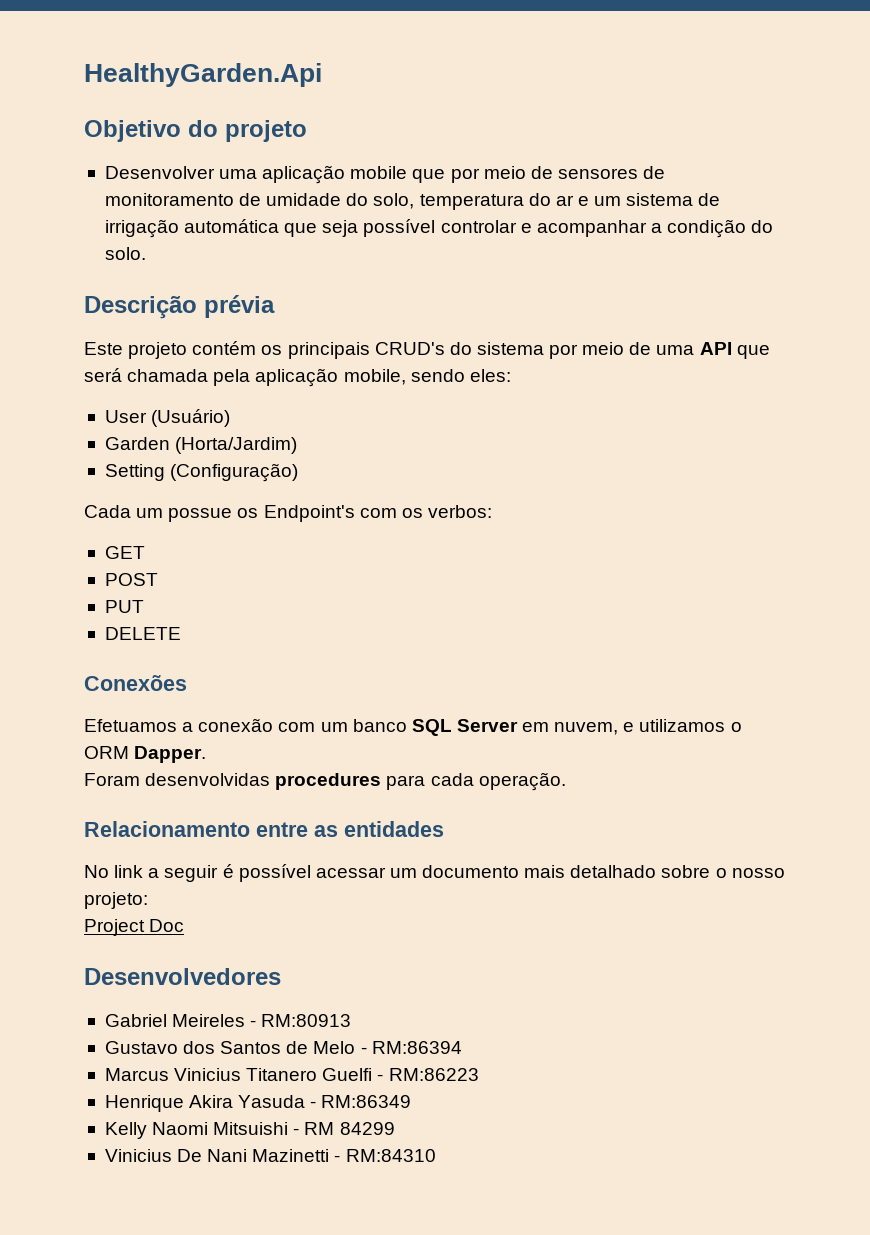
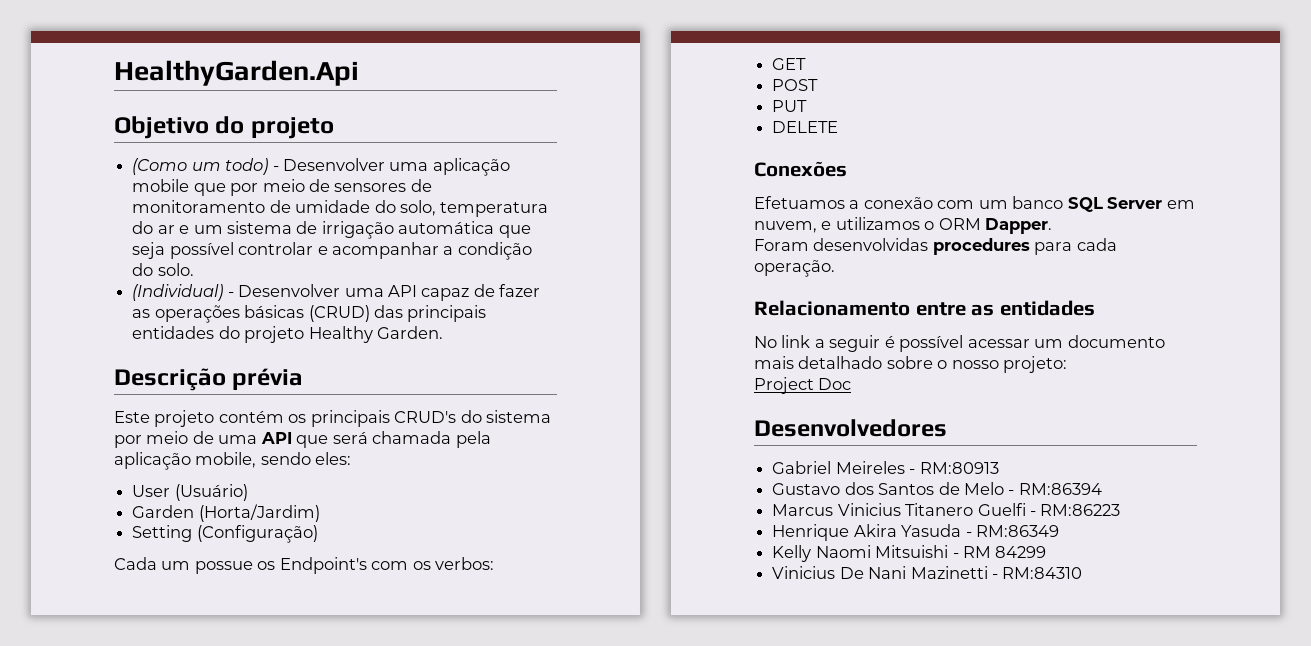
(307, 131) none -> [132,158,279,175] (Como um todo) -
(146, 253) none -> [132,284,541,301] [132,305,487,323] [132,326,443,343] // (Individual) - Desenvolver uma API capaz de fazer as operações básicas (CRUD) das principais entidades do projeto Healthy Garden.

